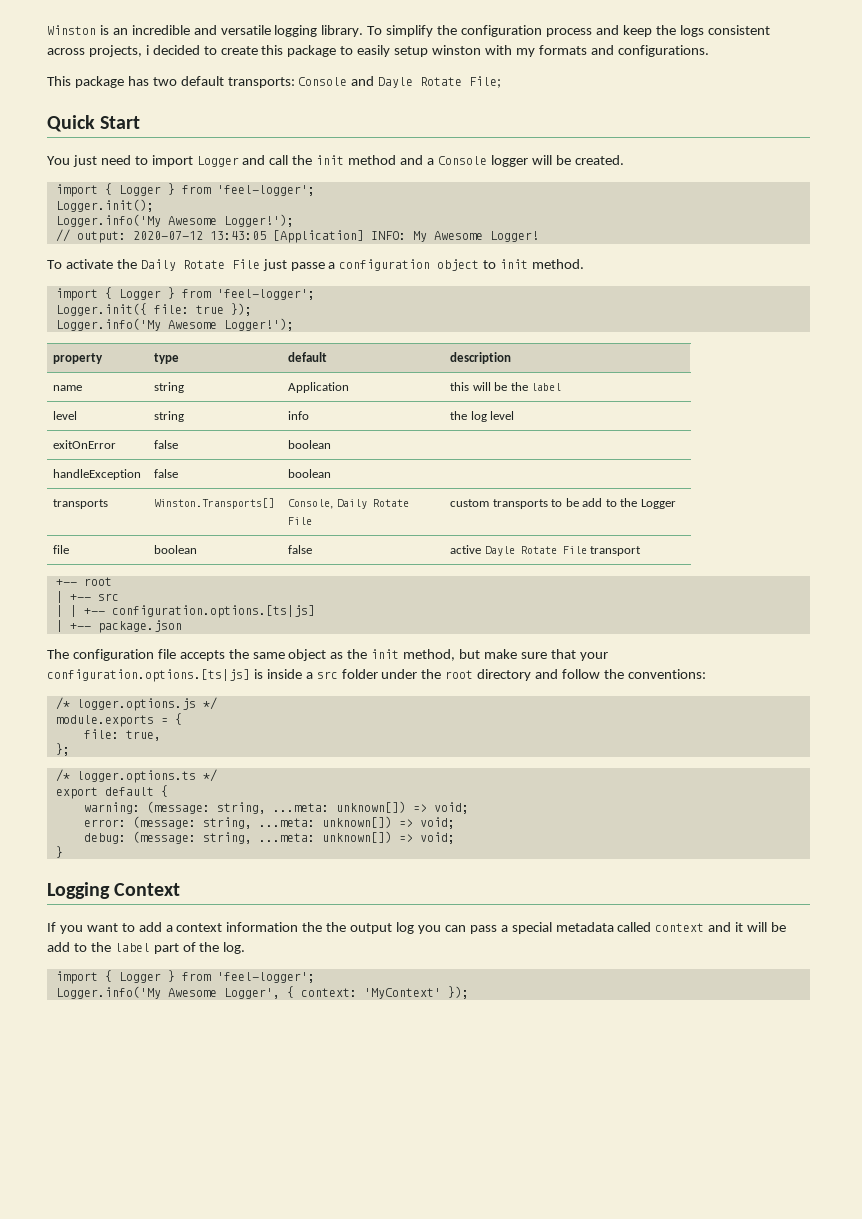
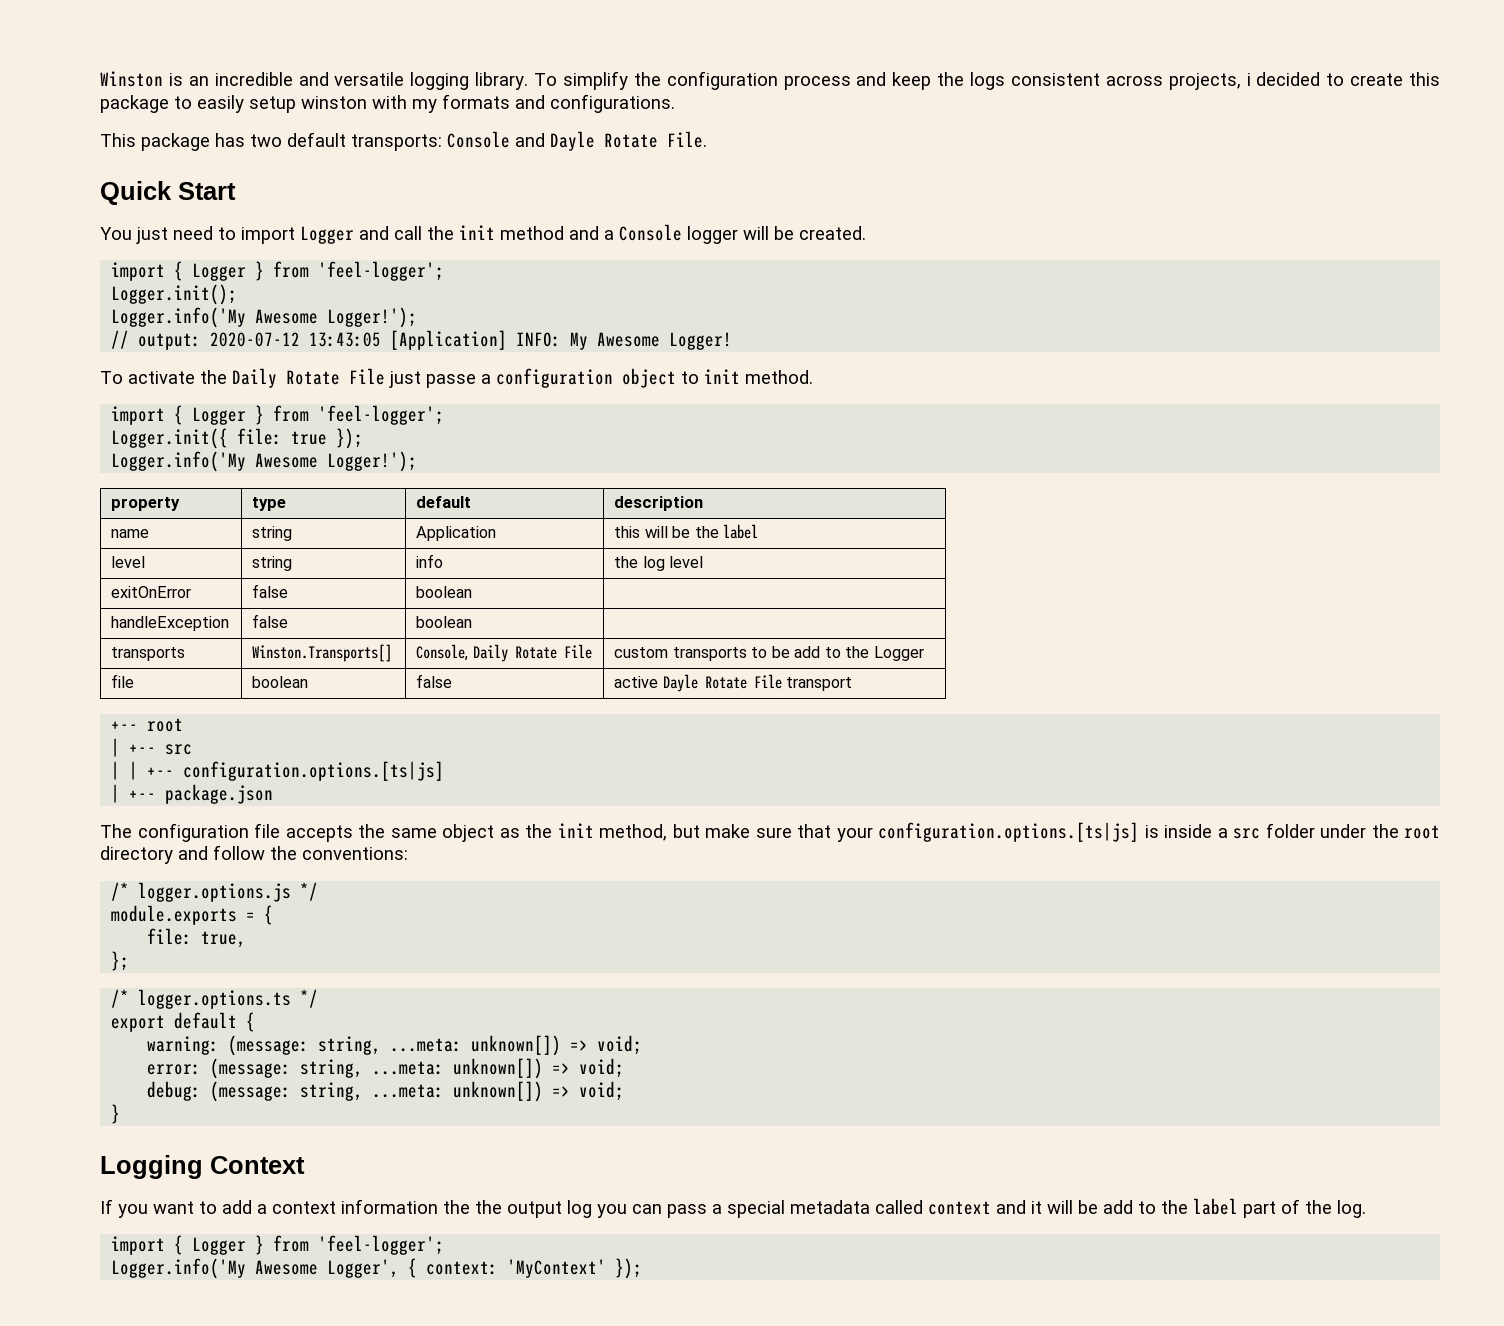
[469,76,502,88] File; -> [667,131,707,148] File.

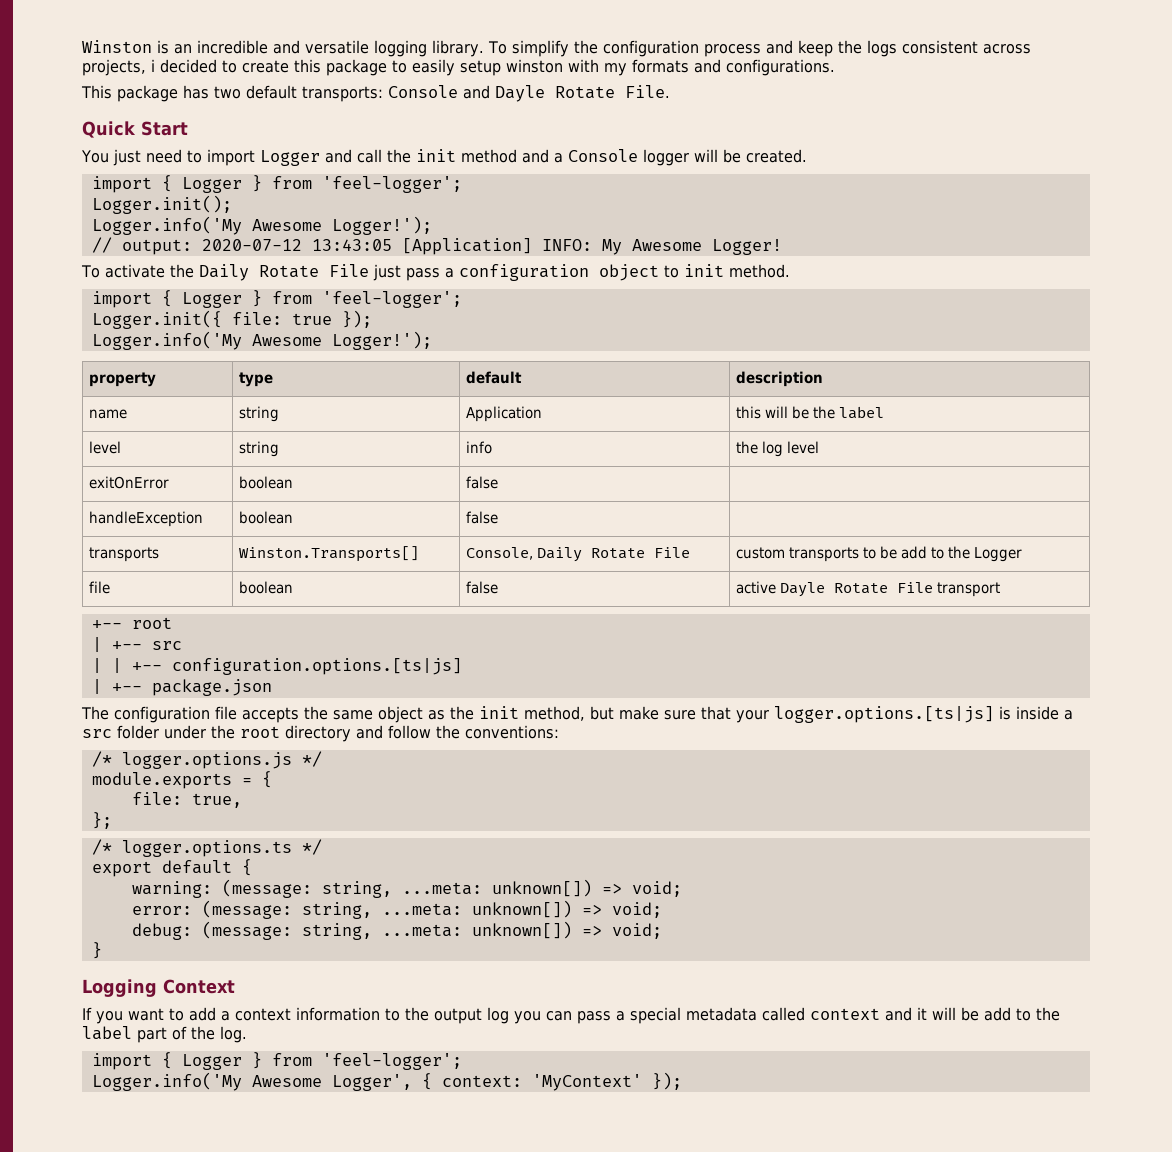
[426,374,476,388] passe -> [405,268,440,281] pass
[252,584,289,598] [416,586,473,598] | false | boolean -> [239,476,294,489] [466,476,499,489] | boolean | false
[252,614,289,628] [416,616,473,628] | false | boolean -> [239,511,294,524] [466,511,499,524] | boolean | false
[878,822,1139,842] configuration.options.[ts|js] -> [774,706,994,723] logger.options.[ts|js]
[443,1200,470,1214] the -> [385,1008,400,1021] to

